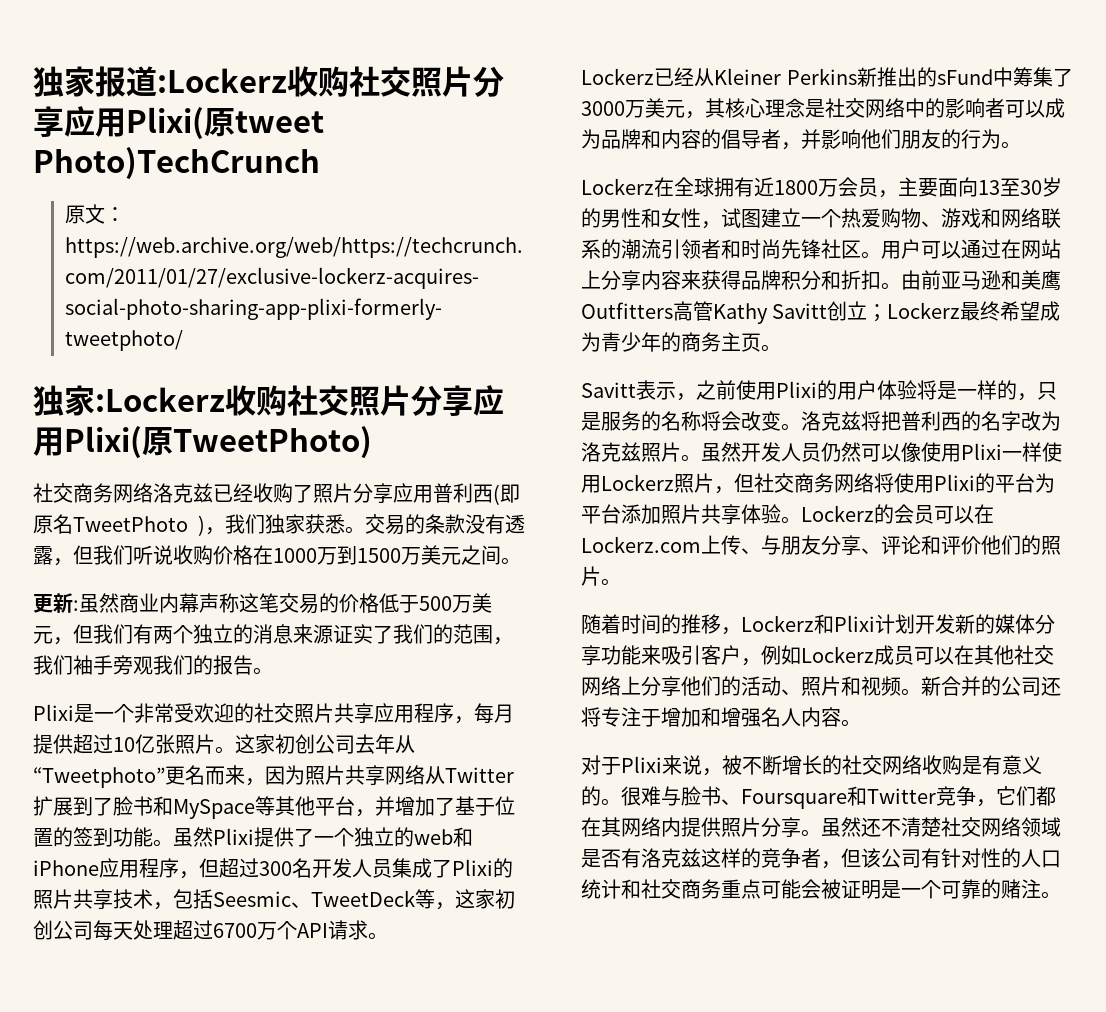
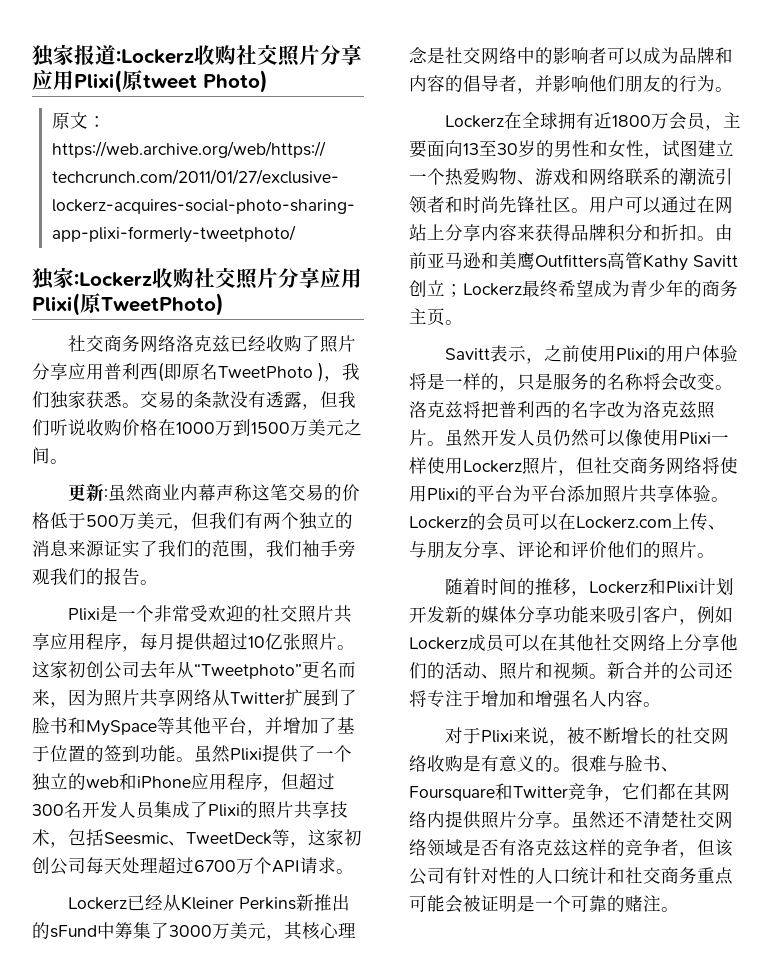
[33,147,320,180] Photo)TechCrunch -> [203,70,268,93] Photo)

